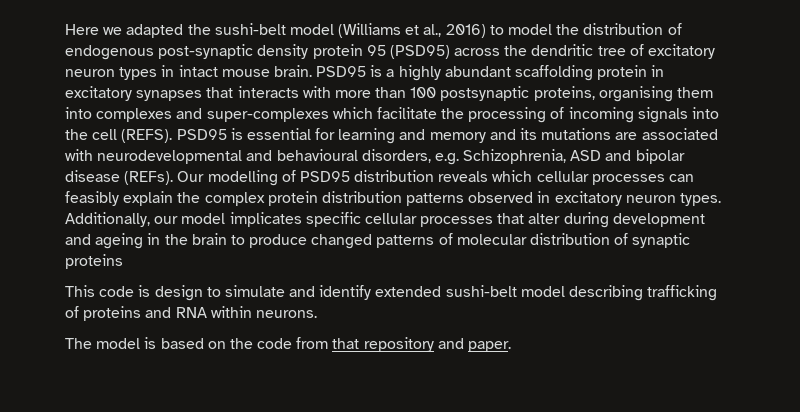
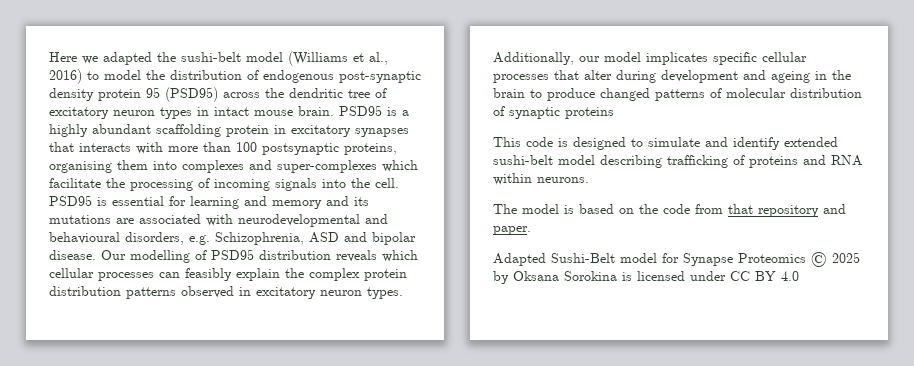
[92,129,173,143] cell (REFS). -> [375,178,399,188] cell.
[65,170,174,185] disease (REFs). -> [49,250,96,260] disease.
[154,285,203,301] design -> [573,137,626,150] designed
(512, 346) none -> [493,252,860,267] [493,271,799,284] // Adapted Sushi-Belt model for Synapse Proteomics © 2025 by Oksana Sorokina is licensed under CC BY 4.0

